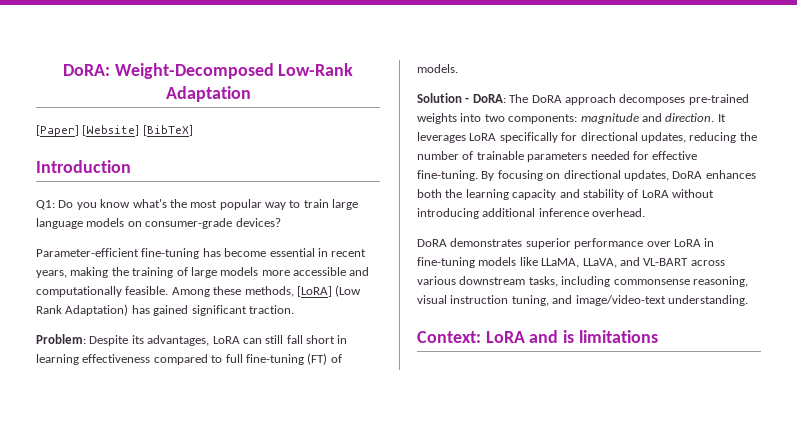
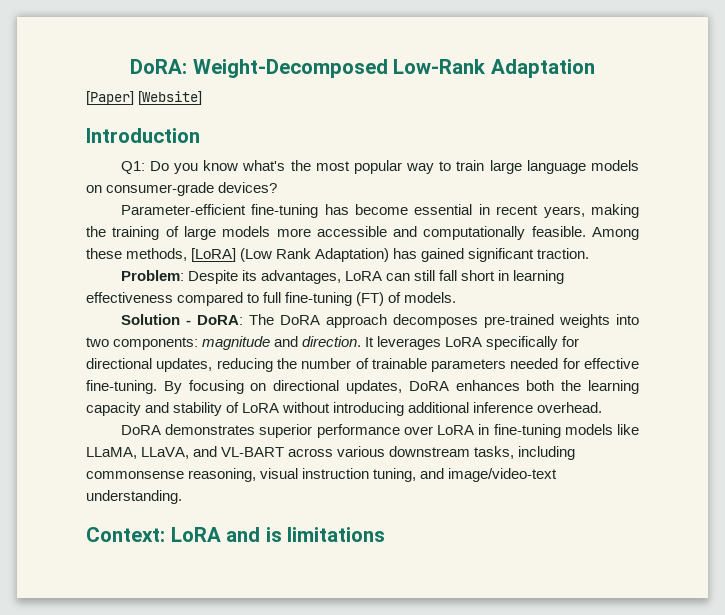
[142,125,193,136] [BibTeX] -> (203, 98) none

